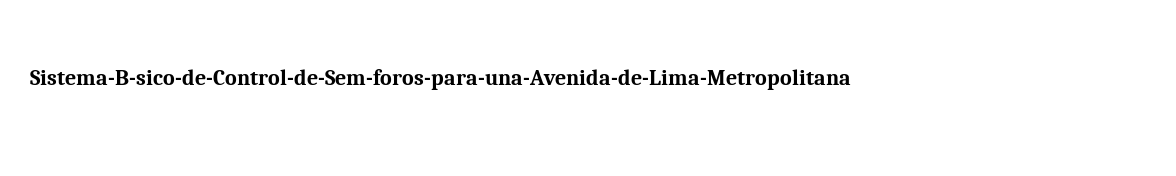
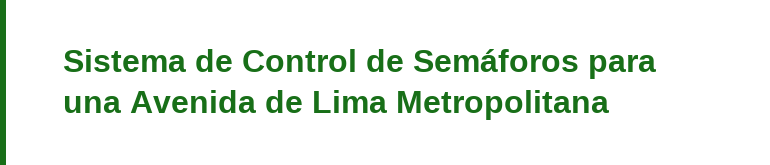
[30,69,851,90] Sistema-B-sico-de-Control-de-Sem-foros-para-una-Avenida-de-Lima-Metropolitana -> [63,49,656,79] [63,90,609,120] Sistema de Control de Semáforos para una Avenida de Lima Metropolitana

